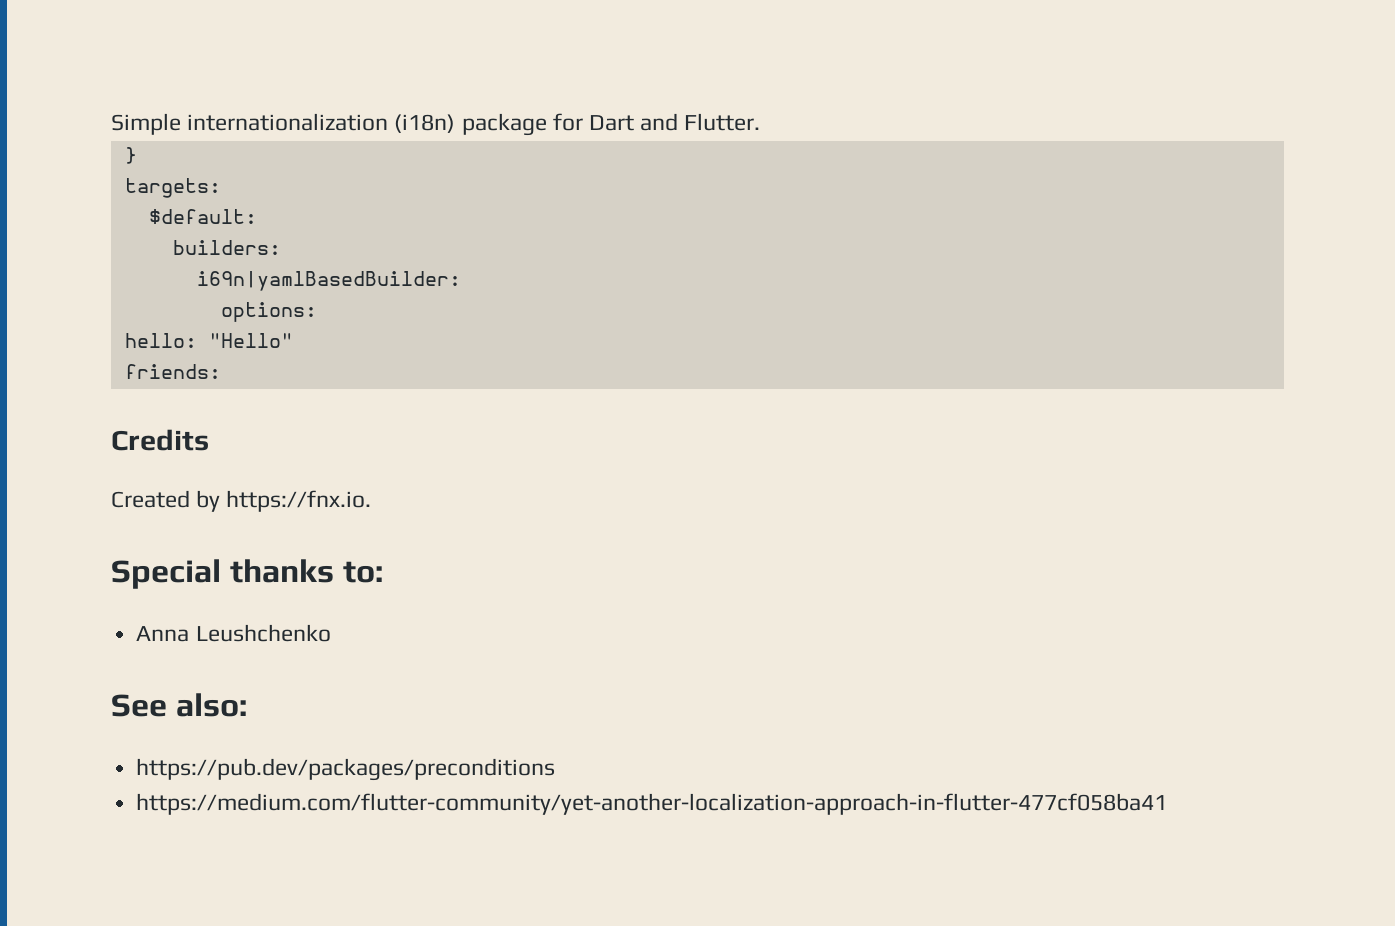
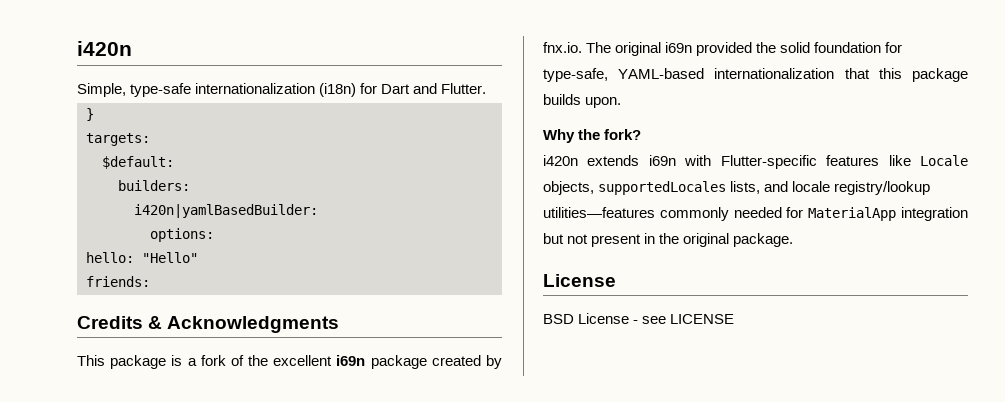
[111,113,181,135] Simple -> [77,41,132,56] [77,83,192,97] i420n // Simple, type-safe
[461,113,547,136] package -> (357, 90) none
[196,271,461,291] i69n|yamlBasedBuilder: -> [134,204,318,218] i420n|yamlBasedBuilder:
[111,490,372,512] [111,559,383,589] [136,624,331,642] [111,693,247,717] [136,758,556,781] [136,793,1168,815] // Created by https://fnx.io. // Special thanks to: // Anna Leushchenko // See also: // https://pub.dev/packages/preconditions // https://medium.com/flutter-community/yet-another-localization-approach-in-flutter-477cf058ba41 -> [148,316,340,333] [77,355,503,369] [543,42,903,56] [543,68,968,82] [543,94,622,108] [543,129,642,143] [543,155,969,169] [543,181,931,195] [543,207,968,221] [543,233,794,247] [543,274,616,287] [543,313,735,324] & Acknowledgments // This package is a fork of the excellent i69n package created by fnx.io. The original i69n provided the solid foundation for type-safe, YAML-based internationalization that this package builds upon. // Why the fork? // i420n extends i69n with Flutter-specific features like Locale objects, supportedLocales lists, and locale registry/lookup utilities—features commonly needed for MaterialApp integration but not present in the original package. // License // BSD License - see LICENSE

